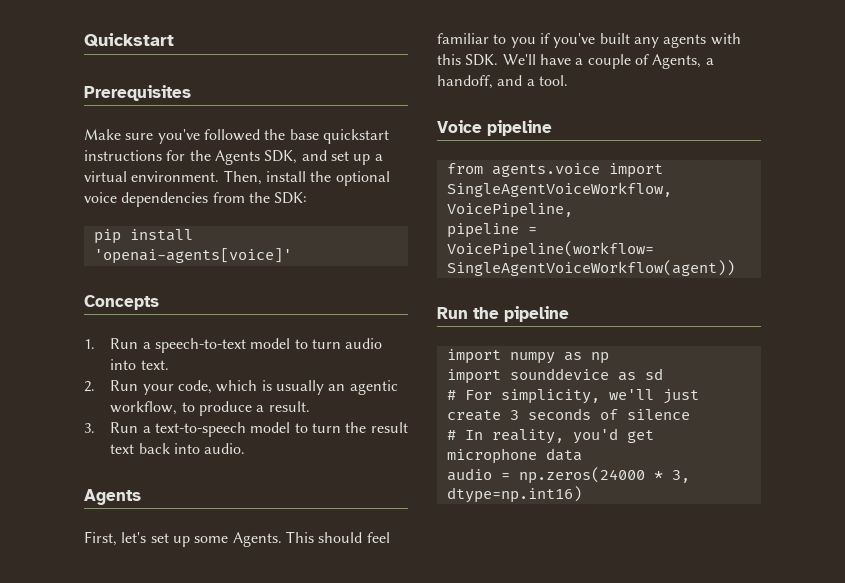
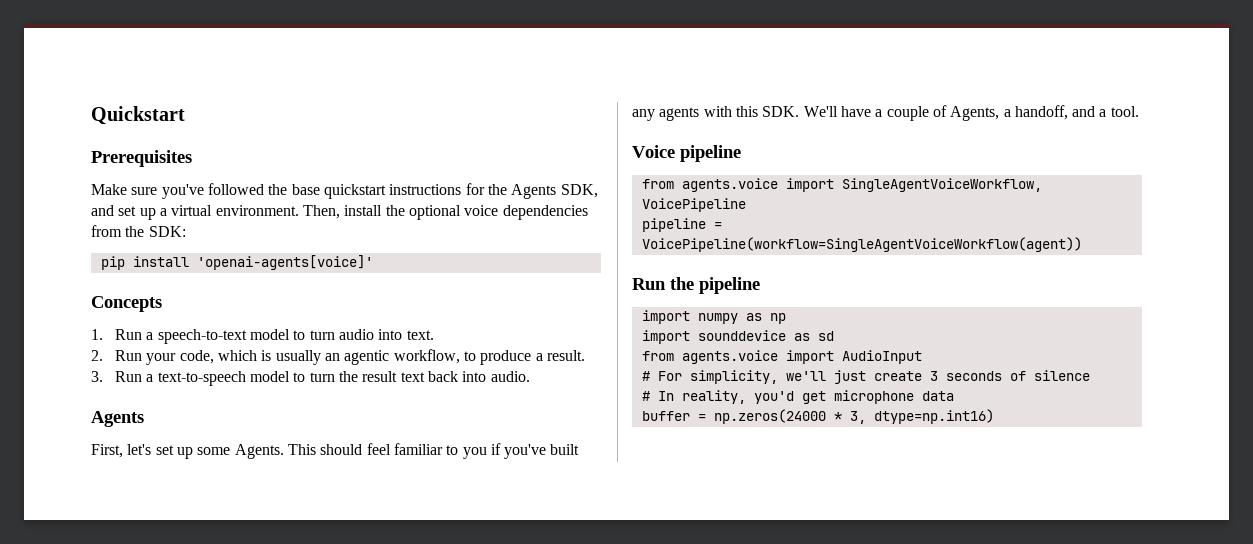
[446,203,573,218] VoicePipeline, -> [641,198,746,212] VoicePipeline
(663, 374) none -> [641,350,922,364] // from agents.voice import AudioInput
[446,468,492,481] audio -> [641,411,690,421] buffer

